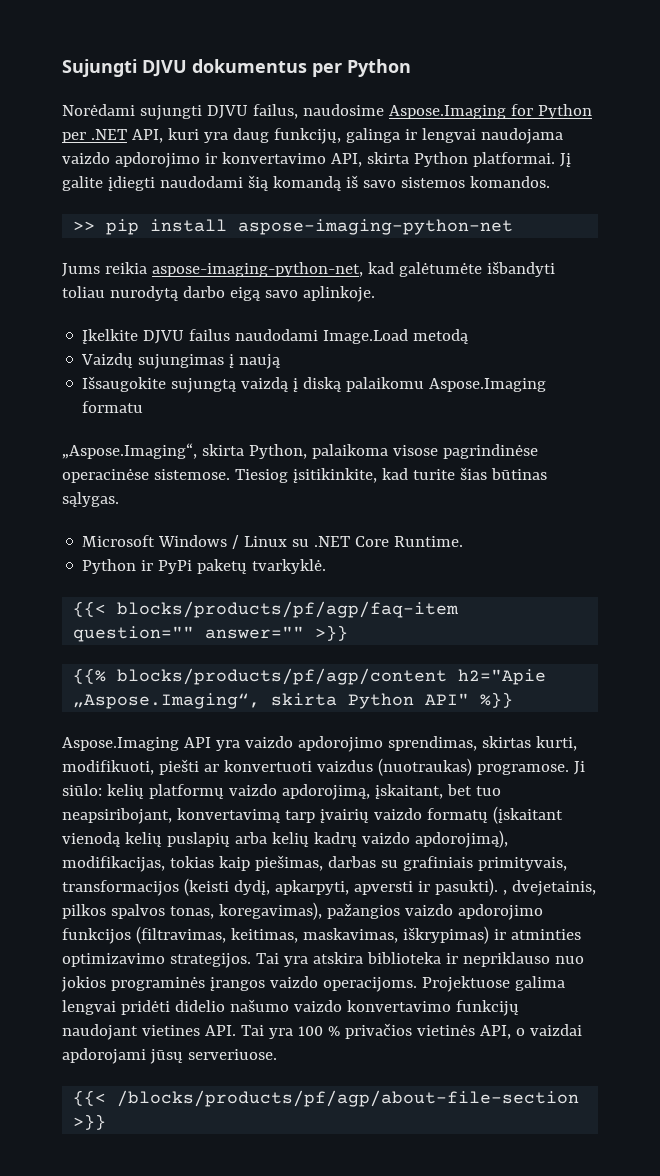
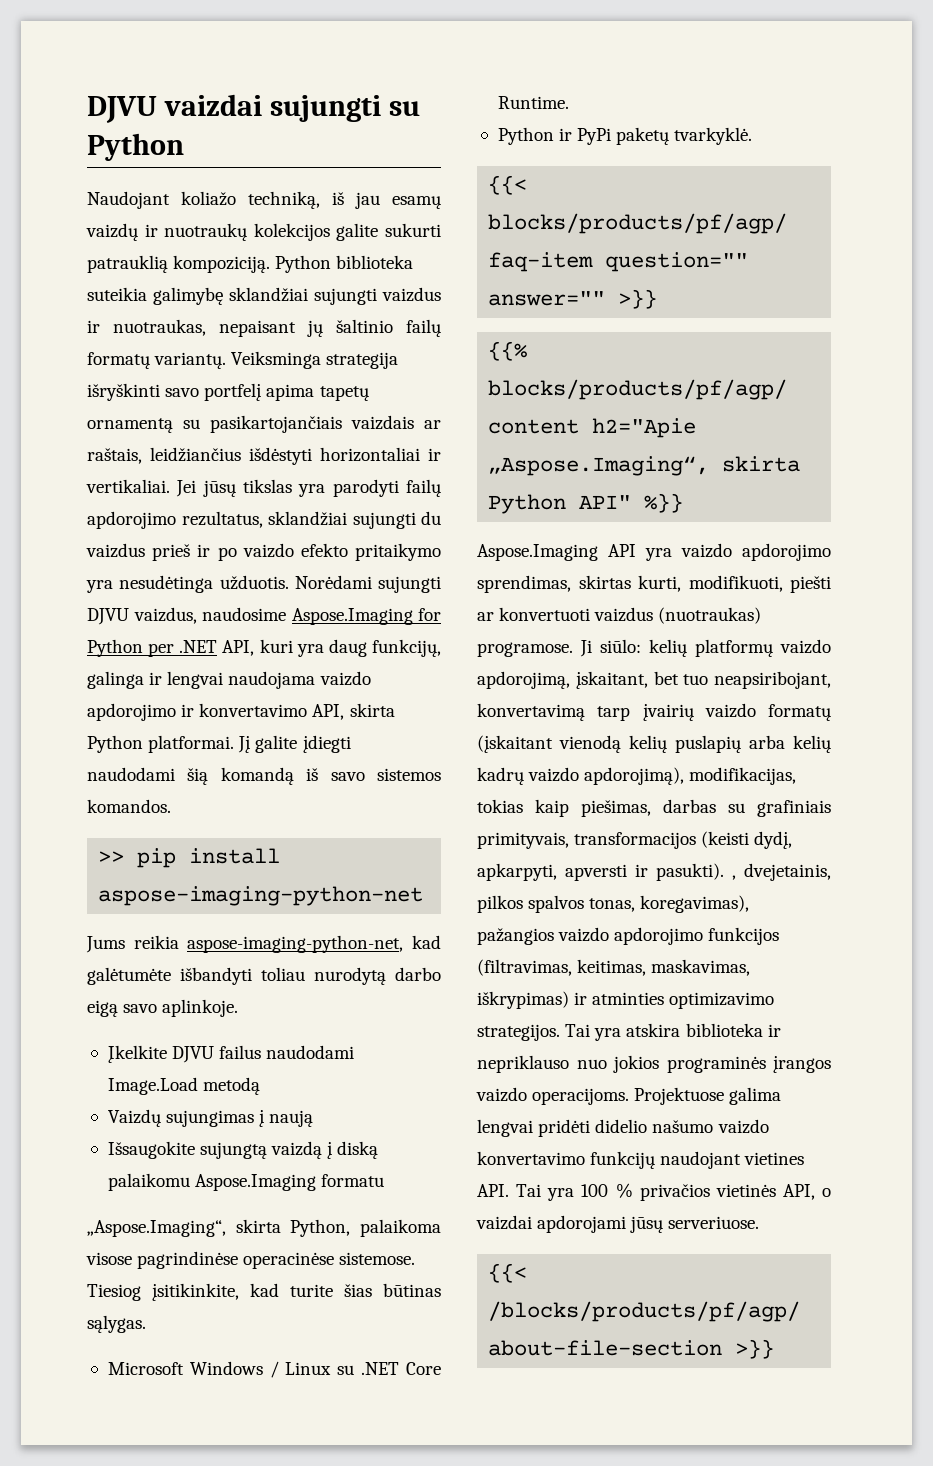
[62,59,411,77] Sujungti DJVU dokumentus per Python // -> [87,94,421,123] [87,133,184,161] [87,191,441,209] [86,223,441,241] [87,255,414,273] [87,287,441,305] [87,319,441,337] [87,351,399,369] [87,383,369,401] [87,415,441,433] [87,447,441,465] [86,479,441,497] [87,511,441,529] [86,543,441,561] [86,575,289,593] DJVU vaizdai sujungti su Python // Naudojant koliažo techniką, iš jau esamų vaizdų ir nuotraukų kolekcijos galite sukurti patrauklią kompoziciją. Python biblioteka suteikia galimybę sklandžiai sujungti vaizdus ir nuotraukas, nepaisant jų šaltinio failų formatų variantų. Veiksminga strategija išryškinti savo portfelį apima tapetų ornamentą su pasikartojančiais vaizdais ar raštais, leidžiančius išdėstyti horizontaliai ir vertikaliai. Jei jūsų tikslas yra parodyti failų apdorojimo rezultatus, sklandžiai sujungti du vaizdus prieš ir po vaizdo efekto pritaikymo yra nesudėtinga užduotis.
[252,104,298,119] failus, -> [133,607,197,624] vaizdus,

